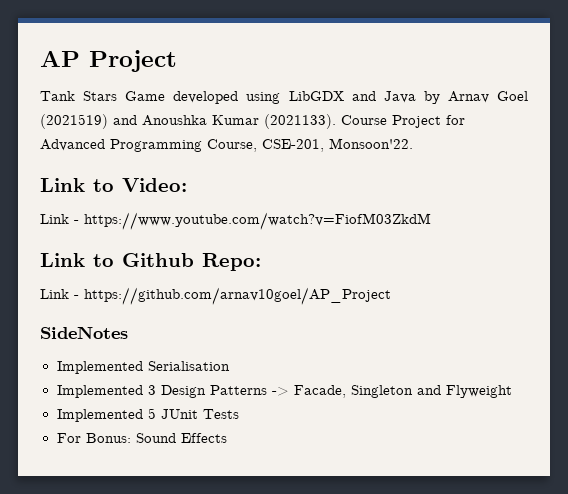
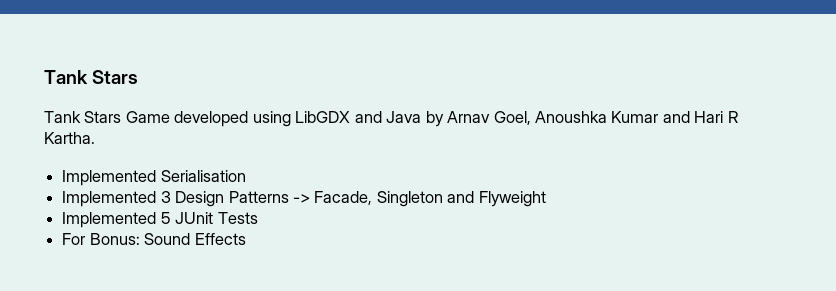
[40,50,177,72] AP Project -> [44,70,139,84] Tank Stars
[497,91,529,101] [40,114,465,129] [40,138,413,152] [40,178,187,192] [40,212,431,230] [40,253,261,271] [40,287,391,305] [40,326,128,339] Goel (2021519) and Anoushka Kumar (2021133). Course Project for Advanced Programming Course, CSE-201, Monsoon'22. // Link to Video: // Link - https://www.youtube.com/watch?v=FiofM03ZkdM // Link to Github Repo: // Link - https://github.com/arnav10goel/AP_Project // SideNotes -> [493,111,738,125] [44,132,95,144] Goel, Anoushka Kumar and Hari R Kartha.

